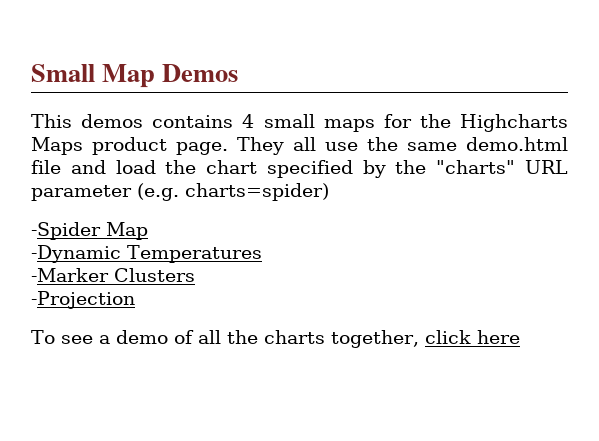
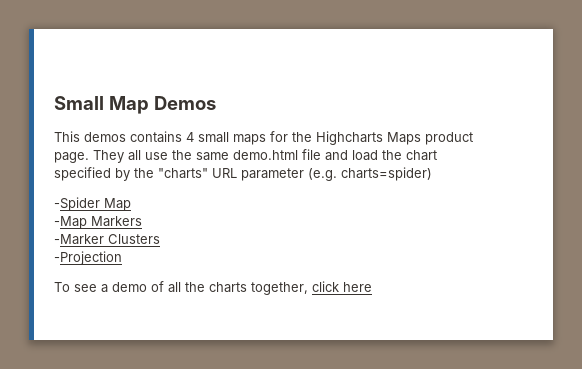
[31,245,262,263] -Dynamic Temperatures -> [54,216,142,229] -Map Markers

